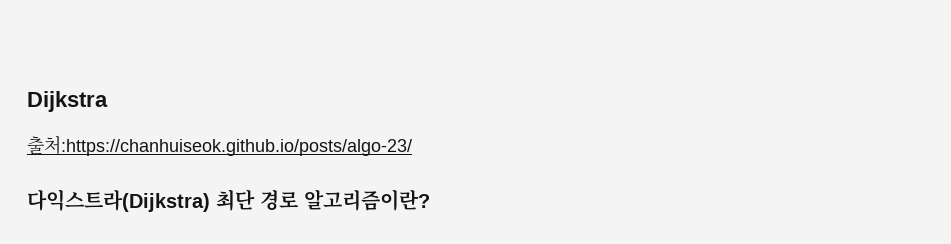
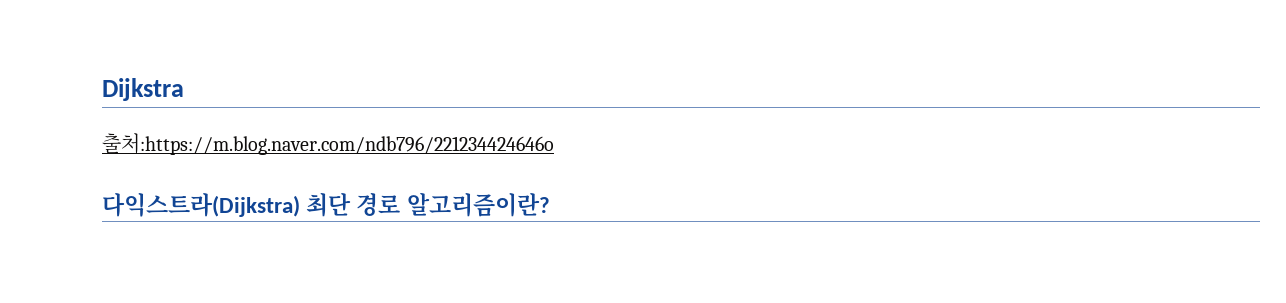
[27,135,412,156] 출처:https://chanhuiseok.github.io/posts/algo-23/ -> [102,133,554,155] 출처:https://m.blog.naver.com/ndb796/221234424646o

